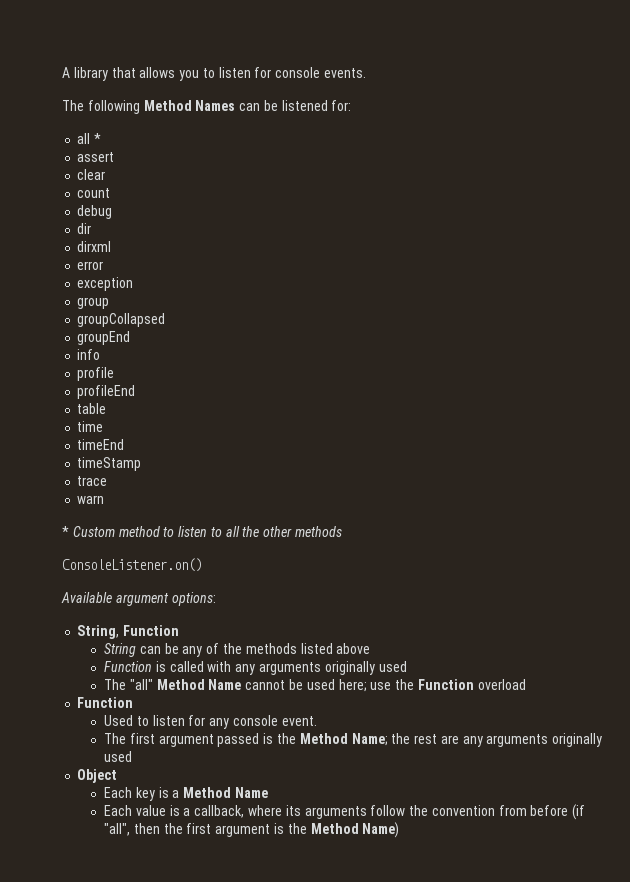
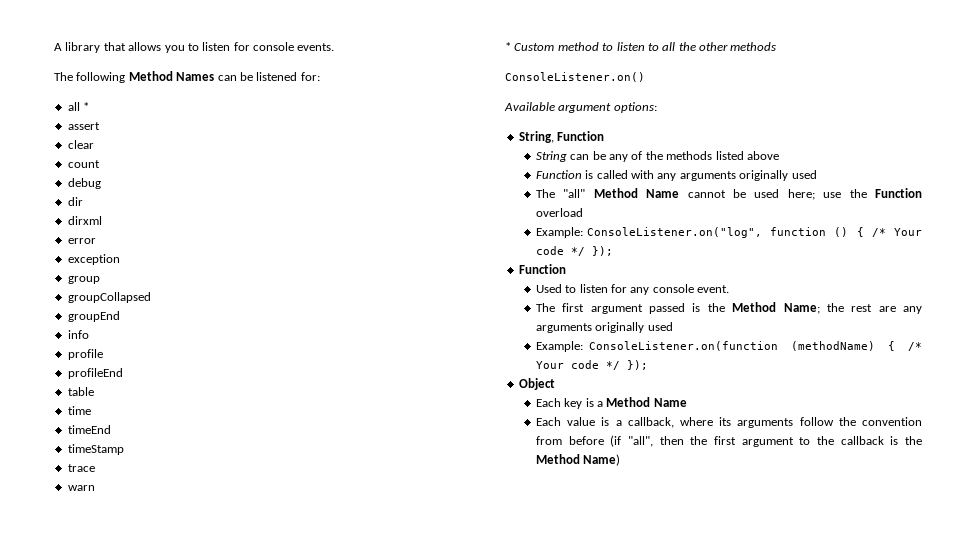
(526, 684) none -> [535,227,922,238] [535,246,613,256] // Example: ConsoleListener.on("log", function () { /* Your code */ });
(133, 756) none -> [535,341,922,352] [535,360,648,370] // Example: ConsoleListener.on(function (methodName) { /* Your code */ });
(271, 830) none -> [799,436,884,445] to the callback

